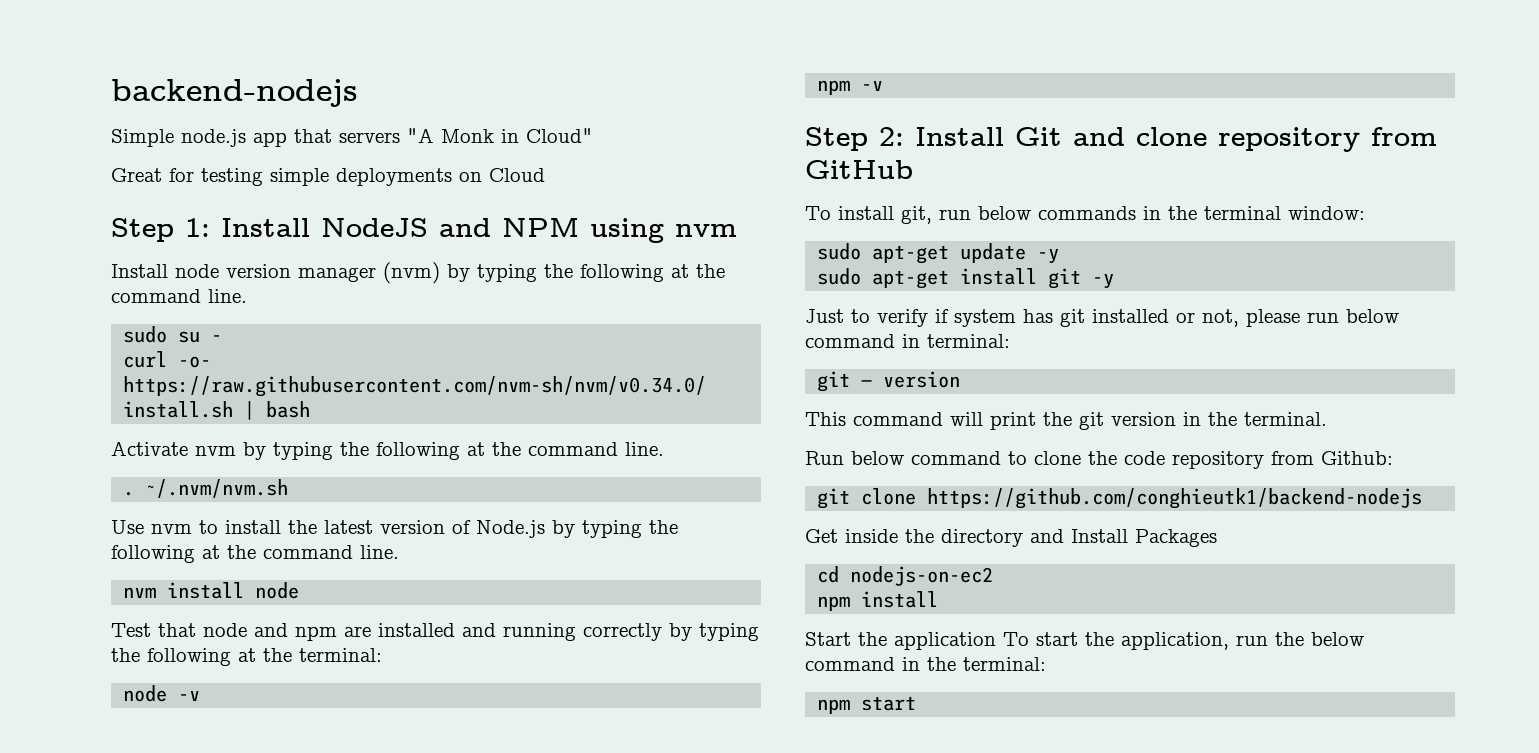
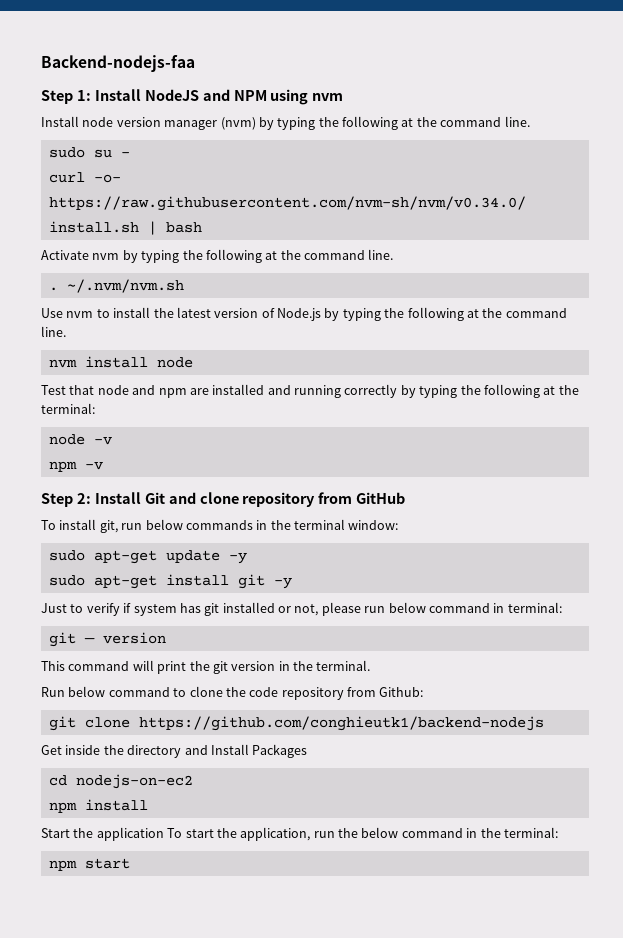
[111,79,358,107] [111,128,593,147] [111,168,545,186] backend-nodejs // Simple node.js app that servers "A Monk in Cloud" // Great for testing simple deployments on Cloud -> [41,55,195,72] Backend-nodejs-faa

